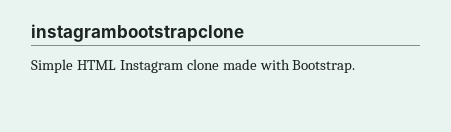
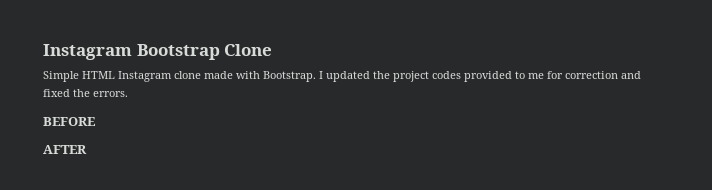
[31,24,244,42] instagrambootstrapclone -> [43,44,273,60] Instagram Bootstrap Clone
(356, 66) none -> [319,71,641,82] [43,89,128,97] [43,117,96,126] [43,145,87,154] I updated the project codes provided to me for correction and fixed the errors. // BEFORE // AFTER

